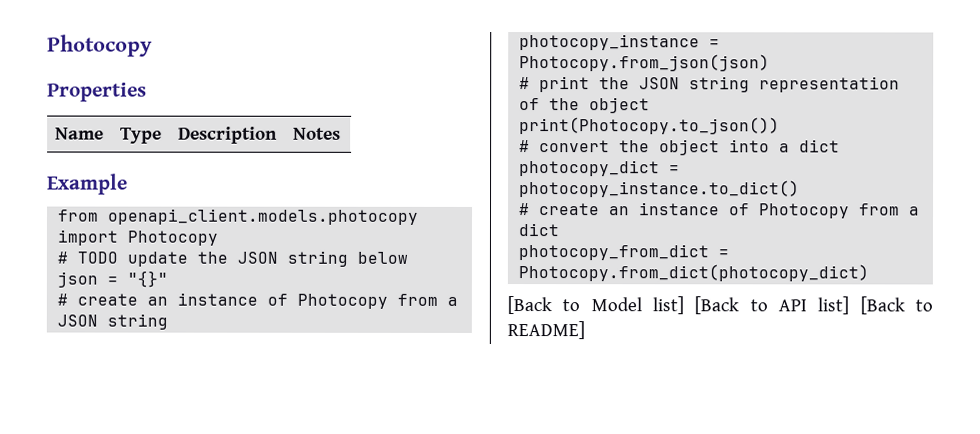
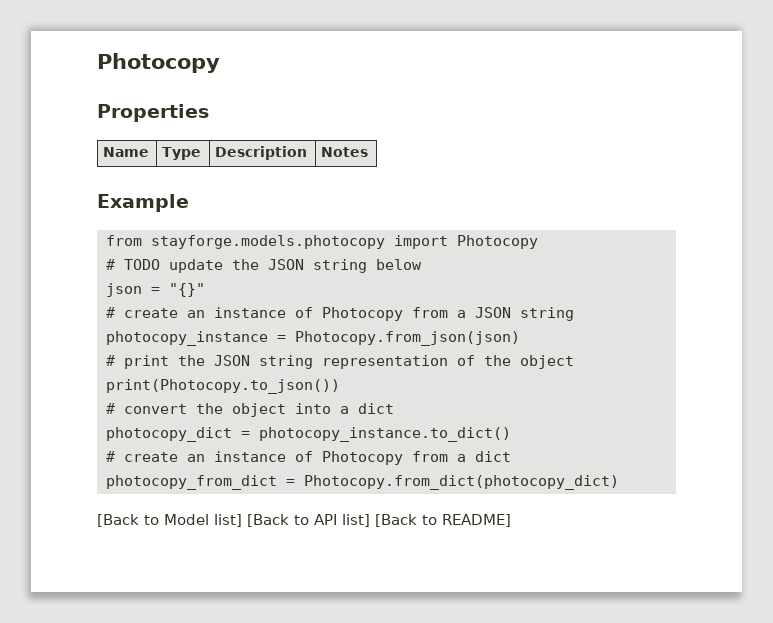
[107,208,420,225] openapi_client.models.photocopy -> [151,235,385,249] stayforge.models.photocopy

